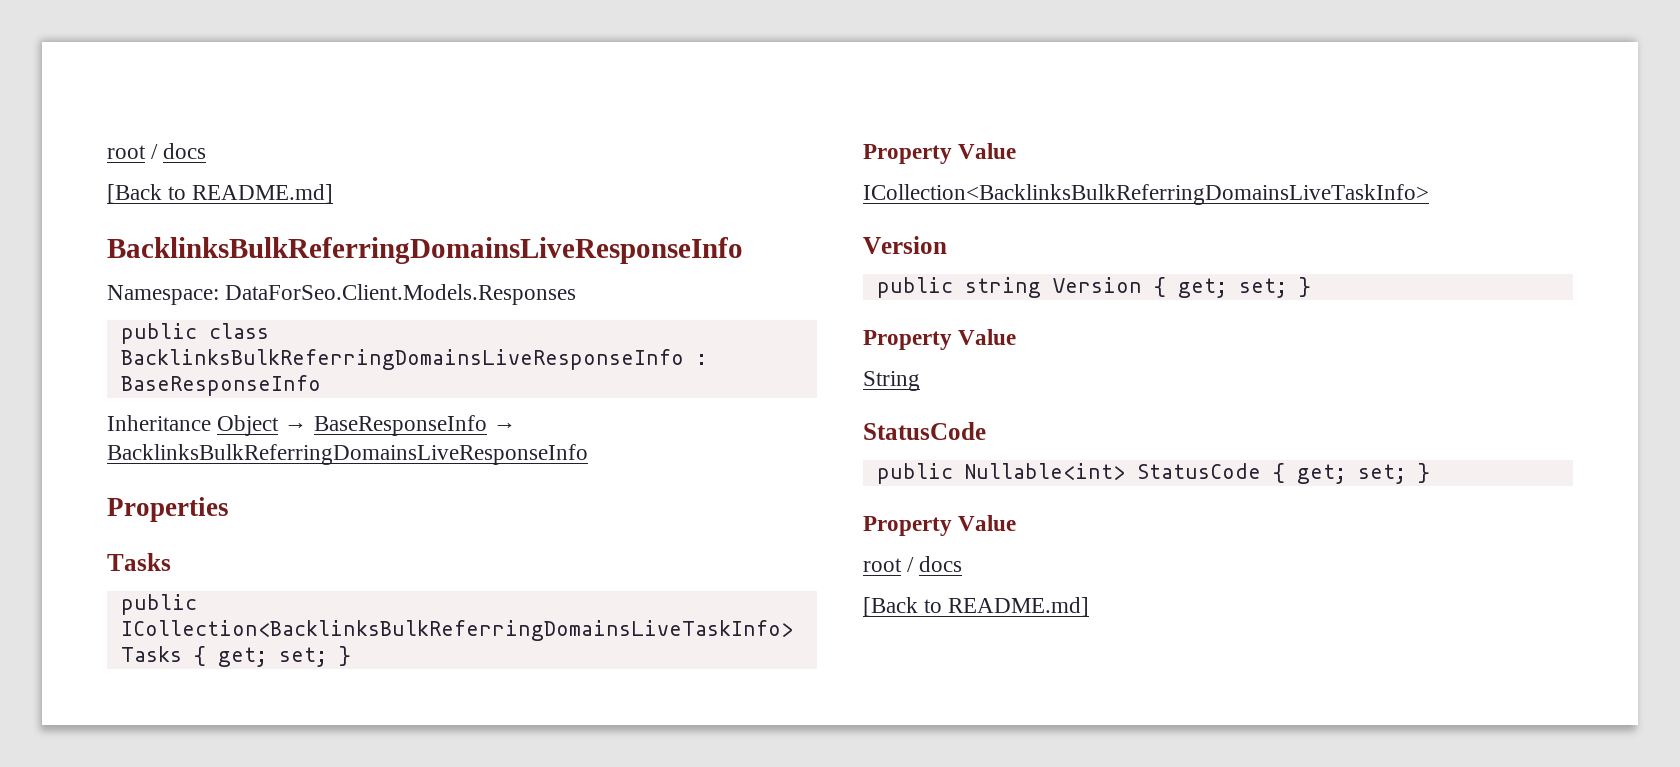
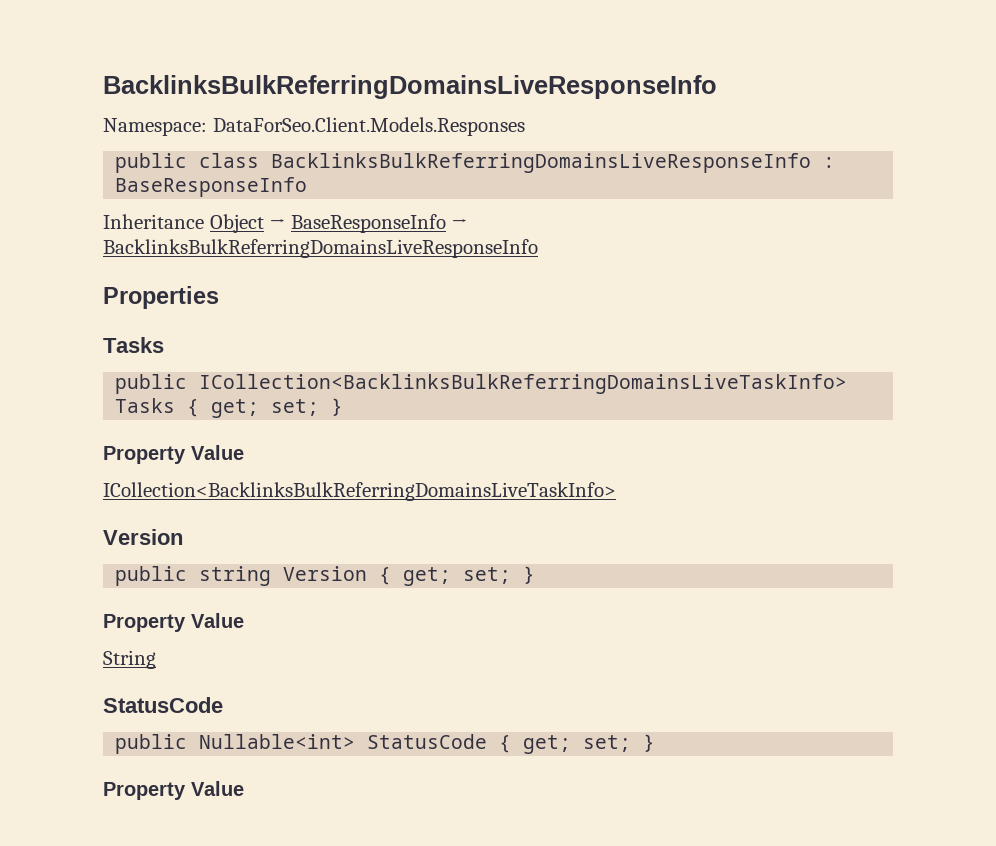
[107,143,207,159] [107,184,334,204] root / docs // [Back to README.md] // -> (103, 87) none
[863,556,963,572] [863,597,1090,617] // root / docs // [Back to README.md] -> (244, 788) none

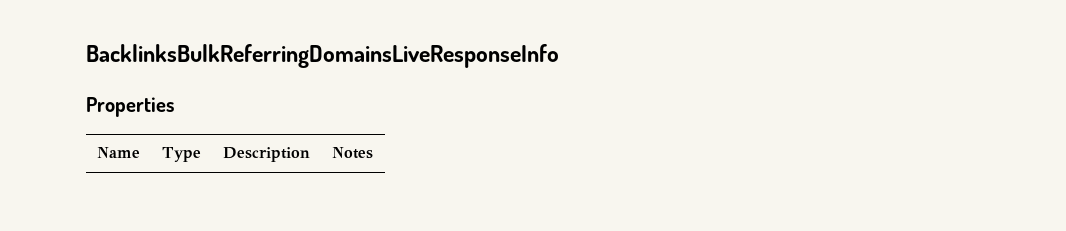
[103,75,717,99] [103,117,525,136] [115,153,836,173] [115,177,308,197] [103,214,468,233] [103,239,538,258] [103,286,219,309] [103,337,164,353] [115,374,848,394] [115,398,344,418] [103,445,244,464] [103,482,616,501] [103,529,183,545] [115,566,536,586] [103,613,244,632] [103,650,156,669] [103,697,223,713] [115,734,656,754] [103,781,244,800] BacklinksBulkReferringDomainsLiveResponseInfo // Namespace: DataForSeo.Client.Models.Responses // public class BacklinksBulkReferringDomainsLiveResponseInfo : BaseResponseInfo // Inheritance Object → BaseResponseInfo → BacklinksBulkReferringDomainsLiveResponseInfo // Properties // Tasks // public ICollection<BacklinksBulkReferringDomainsLiveTaskInfo> Tasks { get; set; } // Property Value // ICollection<BacklinksBulkReferringDomainsLiveTaskInfo> // Version // public string Version { get; set; } // Property Value // String // StatusCode // public Nullable<int> StatusCode { get; set; } // Property Value -> [86,44,559,68] [86,97,174,117] [96,147,140,158] [161,147,201,162] [222,147,310,162] [331,147,373,159] BacklinksBulkReferringDomainsLiveResponseInfo // Properties // Name | Type | Description | Notes

